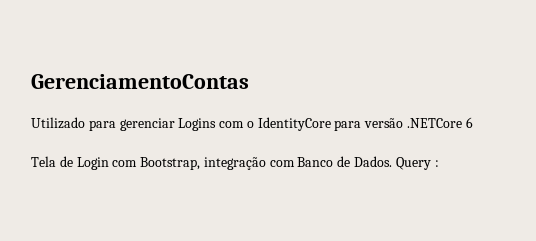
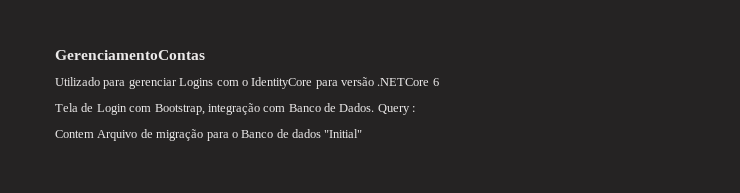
(439, 163) none -> [55,129,363,141] // Contem Arquivo de migração para o Banco de dados "Initial"

